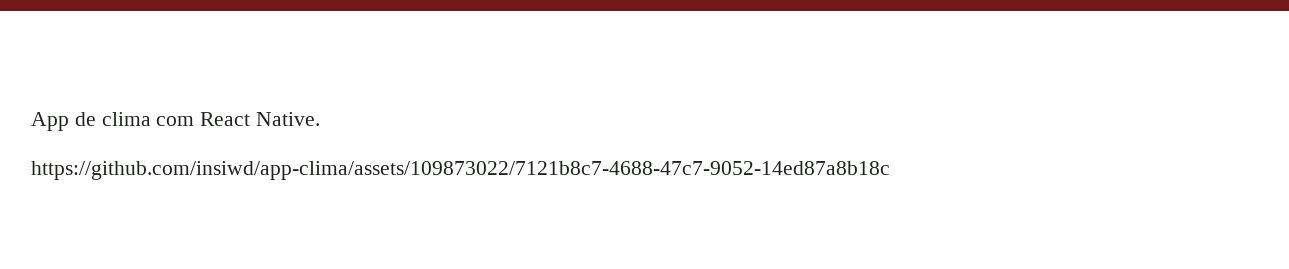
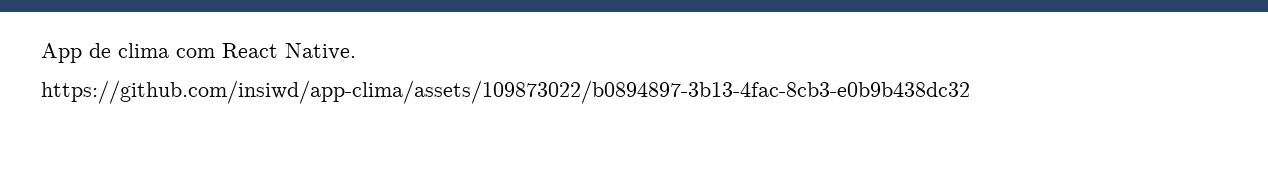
[31,161,890,180] https://github.com/insiwd/app-clima/assets/109873022/7121b8c7-4688-47c7-9052-14ed87a8b18c -> [41,80,970,104] https://github.com/insiwd/app-clima/assets/109873022/b0894897-3b13-4fac-8cb3-e0b9b438dc32

